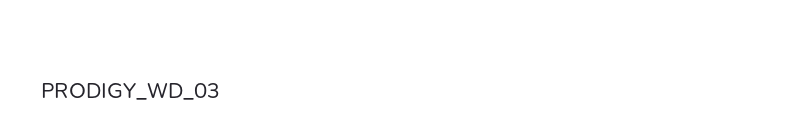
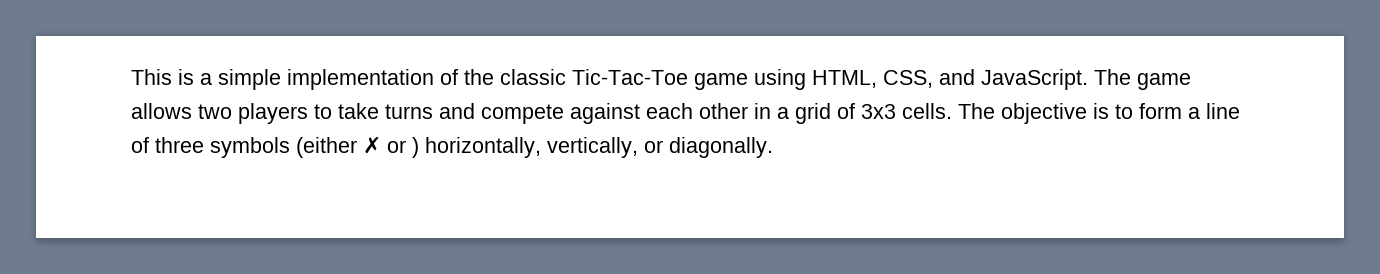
[41,82,220,100] PRODIGY_WD_03 -> [131,69,1191,90] [131,103,1240,124] [131,136,773,158] This is a simple implementation of the classic Tic-Tac-Toe game using HTML, CSS, and JavaScript. The game allows two players to take turns and compete against each other in a grid of 3x3 cells. The objective is to form a line of three symbols (either ✗ or ) horizontally, vertically, or diagonally.

